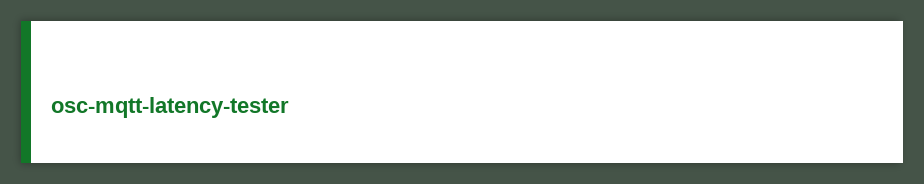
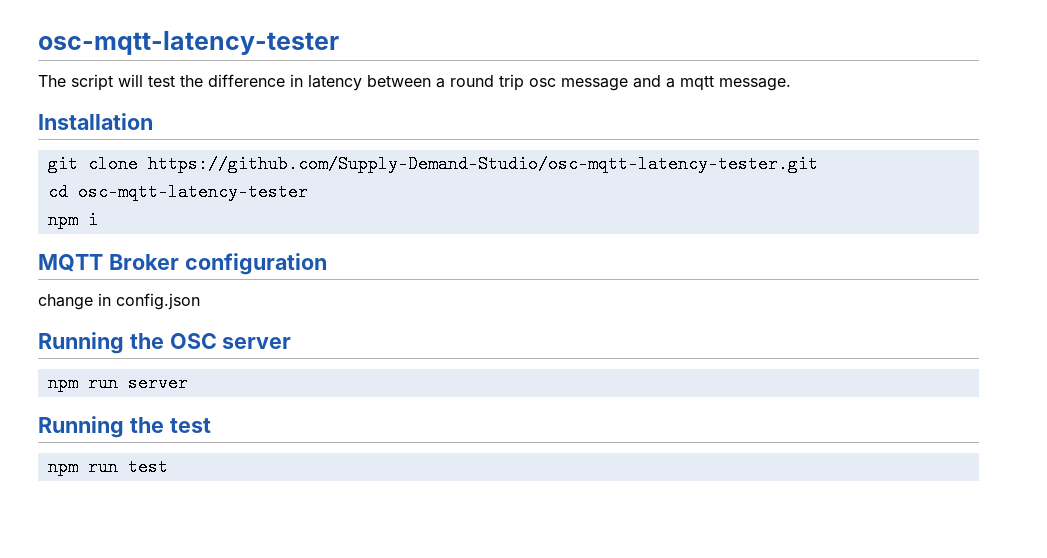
[51,97,289,118] osc-mqtt-latency-tester -> [38,31,339,55] [38,74,791,91] [38,113,153,130] [47,155,818,173] [47,183,308,201] [47,211,98,229] [38,253,327,275] [38,293,200,310] [38,332,292,354] [47,374,188,392] [38,416,211,438] [47,458,168,476] osc-mqtt-latency-tester // The script will test the difference in latency between a round trip osc message and a mqtt message. // Installation // git clone https://github.com/Supply-Demand-Studio/osc-mqtt-latency-tester.git // cd osc-mqtt-latency-tester // npm i // MQTT Broker configuration // change in config.json // Running the OSC server // npm run server // Running the test // npm run test

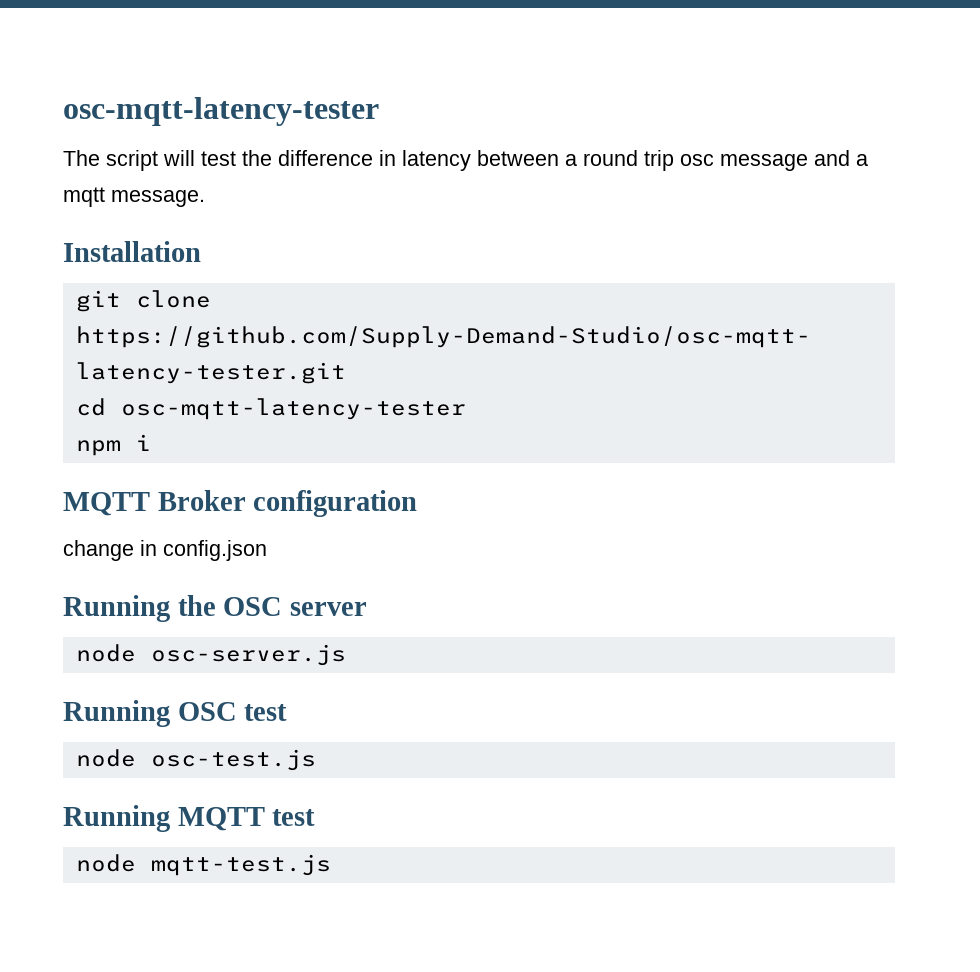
[47,374,188,392] [38,416,211,438] [47,458,168,476] npm run server // Running the test // npm run test -> [75,644,346,666] [63,700,288,727] [75,749,316,771] [63,805,316,832] [75,854,331,876] node osc-server.js // Running OSC test // node osc-test.js // Running MQTT test // node mqtt-test.js

